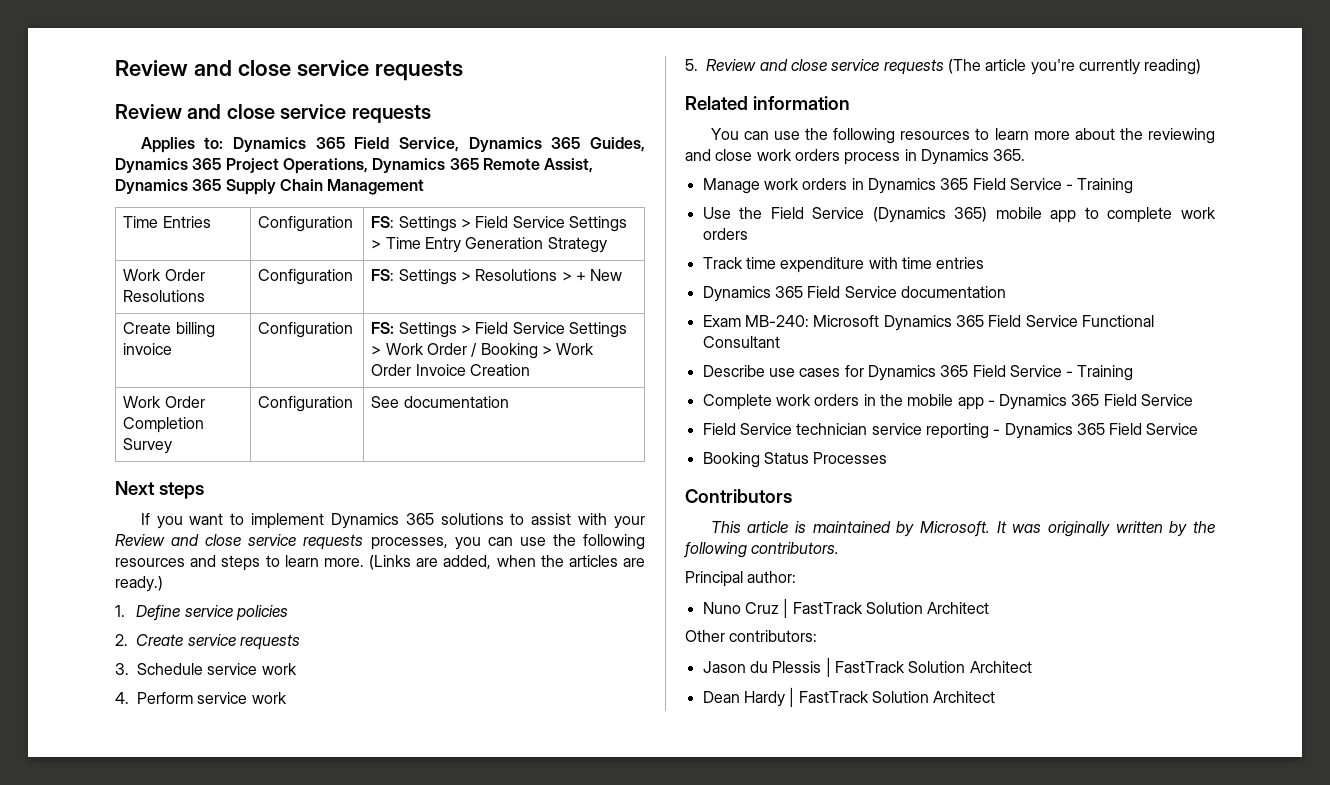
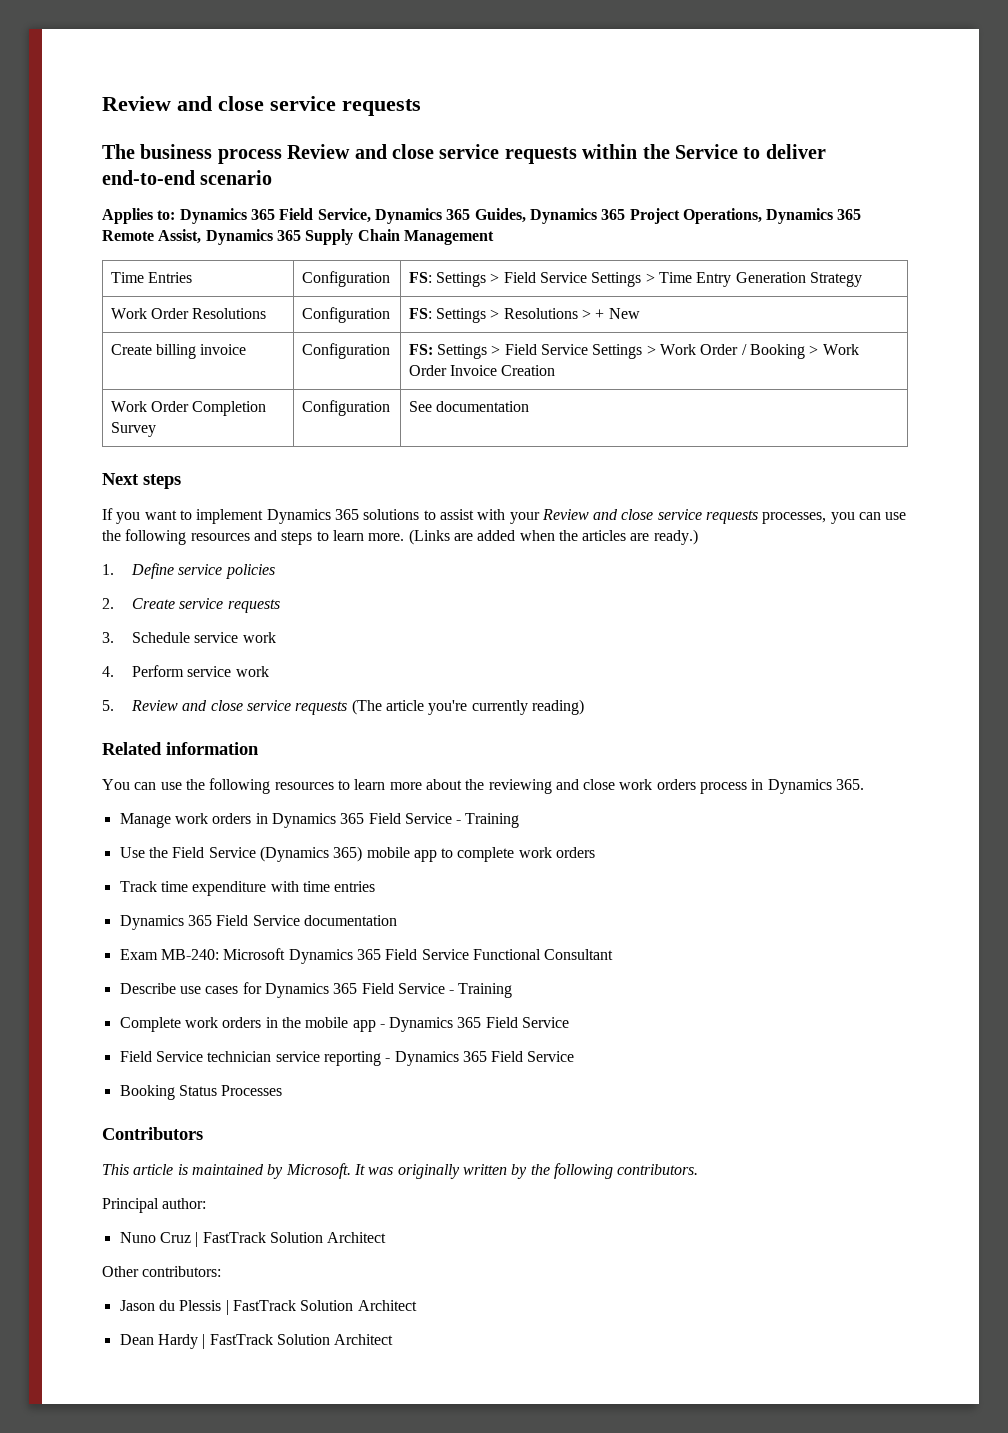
[115,60,463,81] [115,104,431,123] Review and close service requests // Review and close service requests -> [102,96,421,116] [102,144,826,164] [102,170,273,185] Review and close service requests // The business process Review and close service requests within the Service to deliver end-to-end scenario
[443,555,492,569] added, -> [477,530,516,541] added

